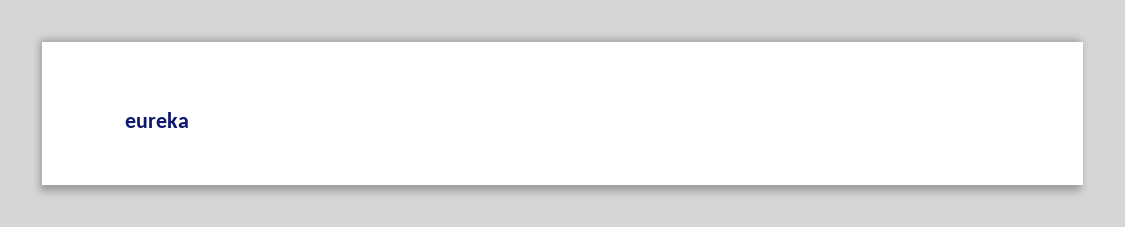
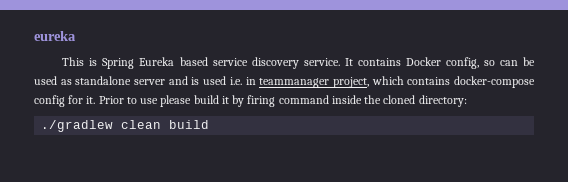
(189, 120) none -> [62,57,535,69] [34,76,535,88] [34,95,467,107] [41,120,210,132] // This is Spring Eureka based service discovery service. It contains Docker config, so can be used as standalone server and is used i.e. in teammanager project, which contains docker-compose config for it. Prior to use please build it by firing command inside the cloned directory: // ./gradlew clean build

